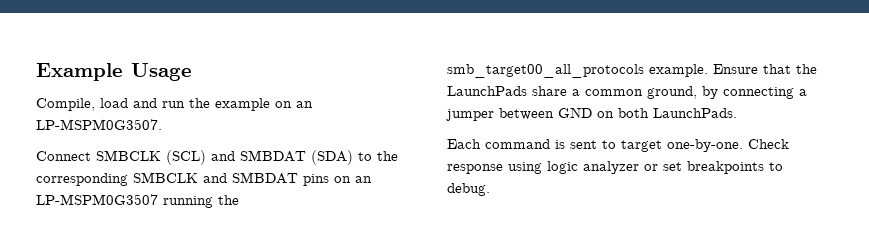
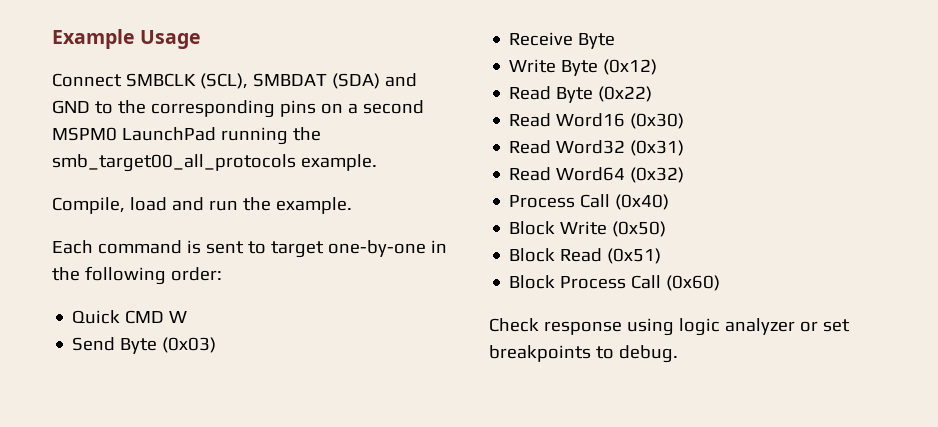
(192, 72) none -> [52,73,417,89] [52,100,424,118] [52,127,321,145] [52,154,377,172] // Connect SMBCLK (SCL), SMBDAT (SDA) and GND to the corresponding pins on a second MSPM0 LaunchPad running the smb_target00_all_protocols example.
[215,98,313,111] [36,119,162,130] [36,150,398,165] [36,172,372,186] [36,194,239,208] [447,64,817,78] [447,86,807,99] [446,107,737,121] example on an LP-MSPM0G3507. // Connect SMBCLK (SCL) and SMBDAT (SDA) to the corresponding SMBCLK and SMBDAT pins on an LP-MSPM0G3507 running the smb_target00_all_protocols example. Ensure that the LaunchPads share a common ground, by connecting a jumper between GND on both LaunchPads. -> [275,197,352,214] example.
[667,139,743,152] one-by-one. -> [327,240,447,257] [52,266,222,285] [72,310,188,324] [72,337,217,354] [509,32,616,49] [509,59,658,76] [509,86,653,103] [509,113,685,129] [509,140,685,156] [509,167,685,183] [509,194,670,210] [509,221,667,237] [509,248,662,264] [509,275,721,291] one-by-one in the following order: // Quick CMD W // Send Byte (0x03) // Receive Byte // Write Byte (0x12) // Read Byte (0x22) // Read Word16 (0x30) // Read Word32 (0x31) // Read Word64 (0x32) // Process Call (0x40) // Block Write (0x50) // Block Read (0x51) // Block Process Call (0x60) //

